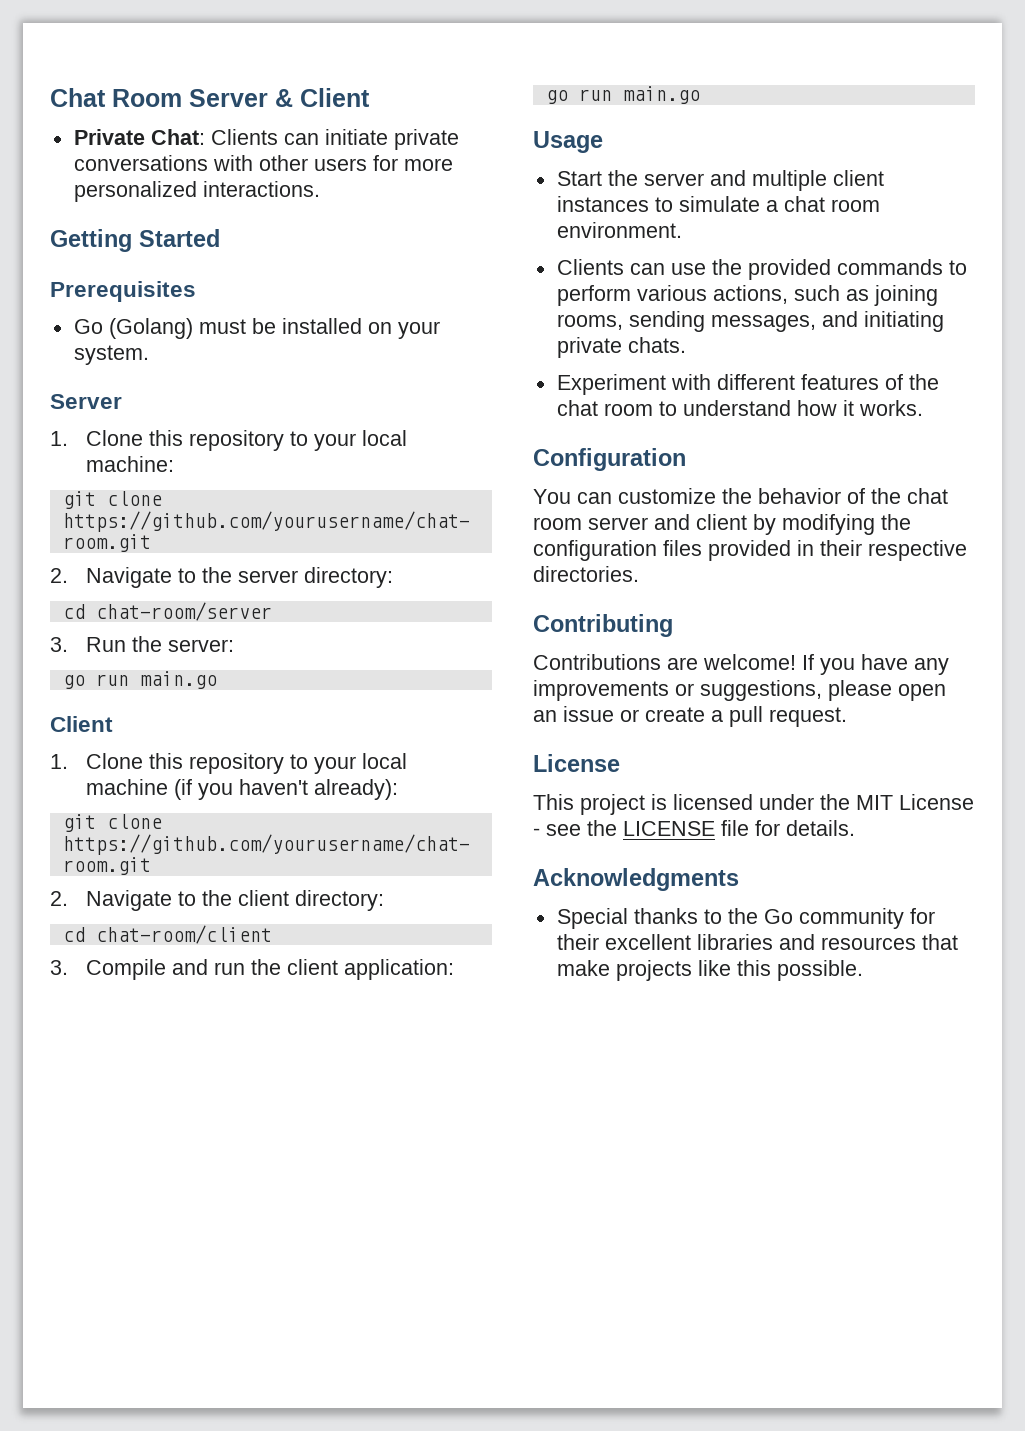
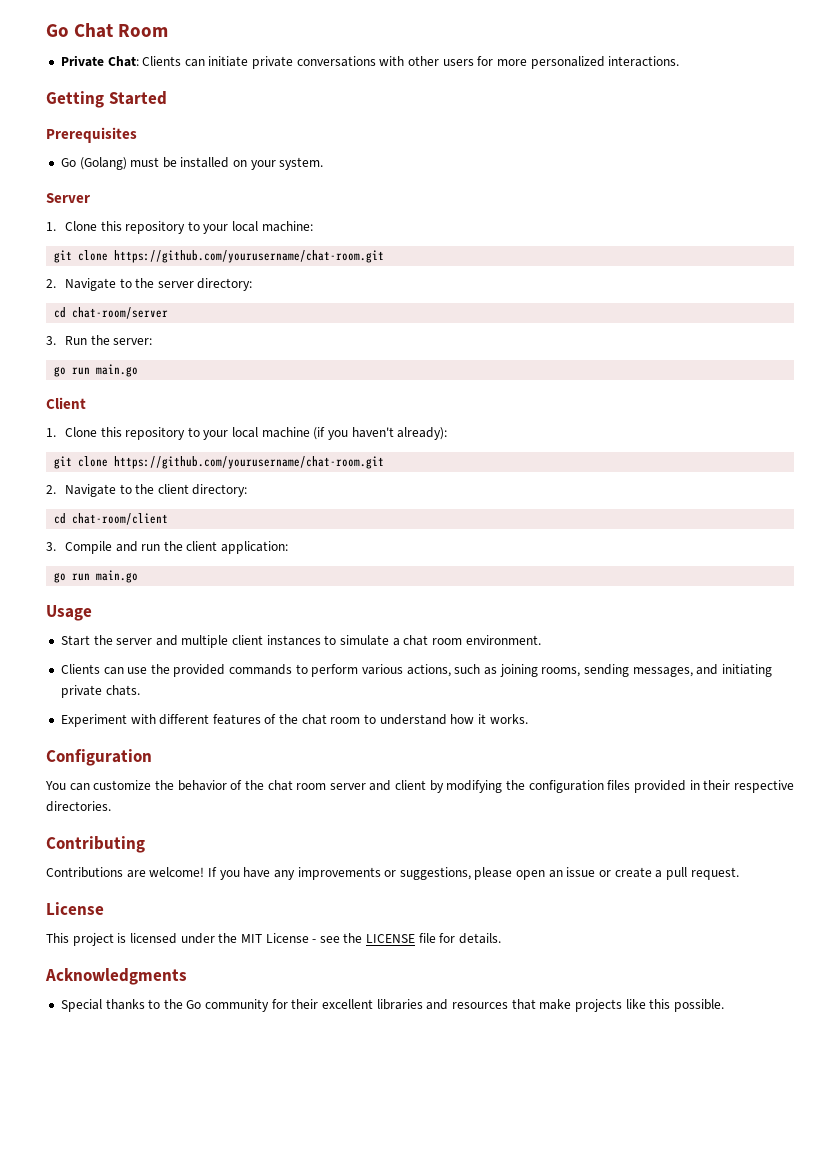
(50, 97) none -> [46,24,69,37] Go
[189,88,370,107] Server & Client -> (169, 30) none

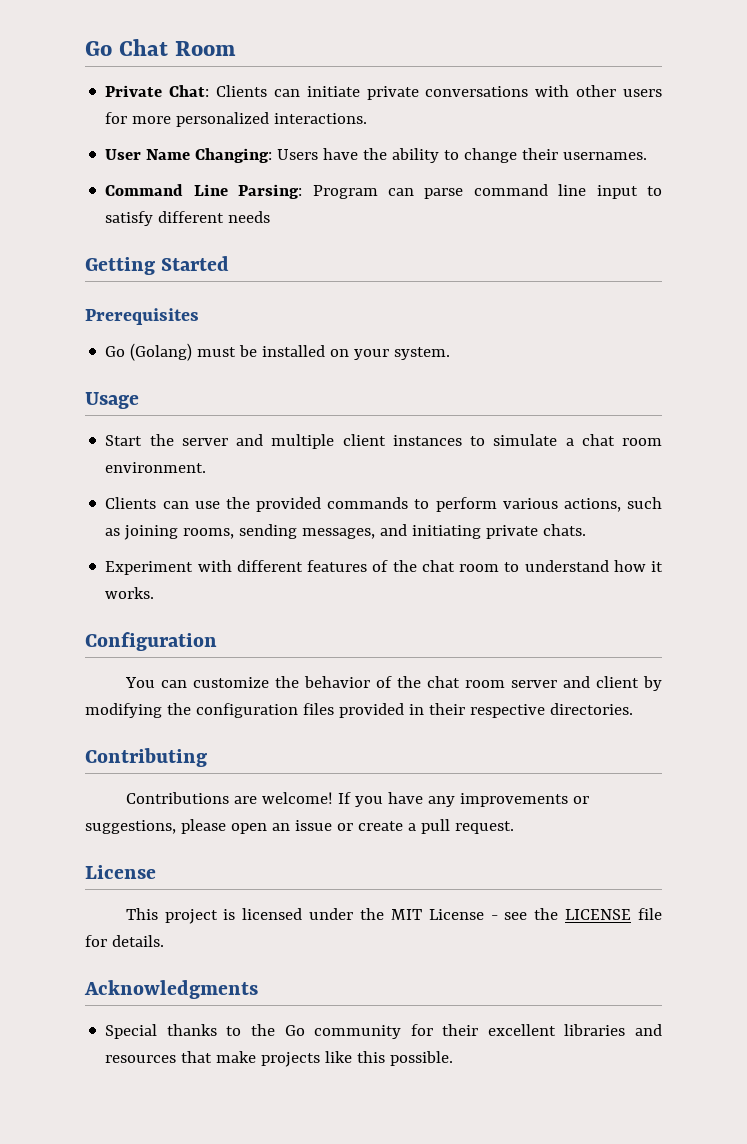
(680, 61) none -> [105,148,648,163] [105,184,662,199] [105,211,271,226] // User Name Changing: Users have the ability to change their usernames. // Command Line Parsing: Program can parse command line input to satisfy different needs
[46,193,90,203] [46,221,313,234] [54,250,385,263] [46,278,253,291] [54,307,169,319] [46,335,153,345] [54,364,139,377] [46,397,86,409] [46,427,448,440] [54,456,385,469] [46,484,248,497] [54,513,169,525] [46,541,289,554] [54,570,139,583] // Server // 1. Clone this repository to your local machine: // git clone https://github.com/yourusername/chat-room.git // 2. Navigate to the server directory: // cd chat-room/server // 3. Run the server: // go run main.go // Client // 1. Clone this repository to your local machine (if you haven't already): // git clone https://github.com/yourusername/chat-room.git // 2. Navigate to the client directory: // cd chat-room/client // 3. Compile and run the client application: // go run main.go -> (451, 353) none

